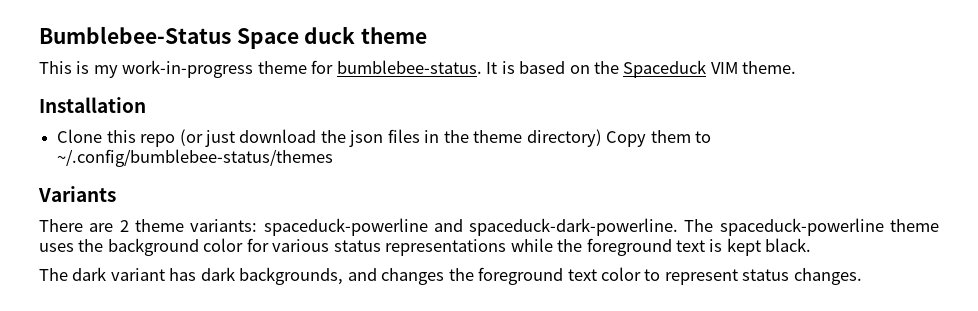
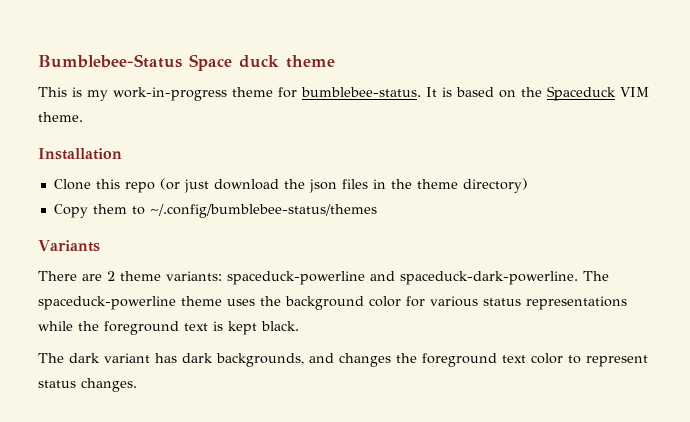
(602, 138) none -> (528, 185) //

